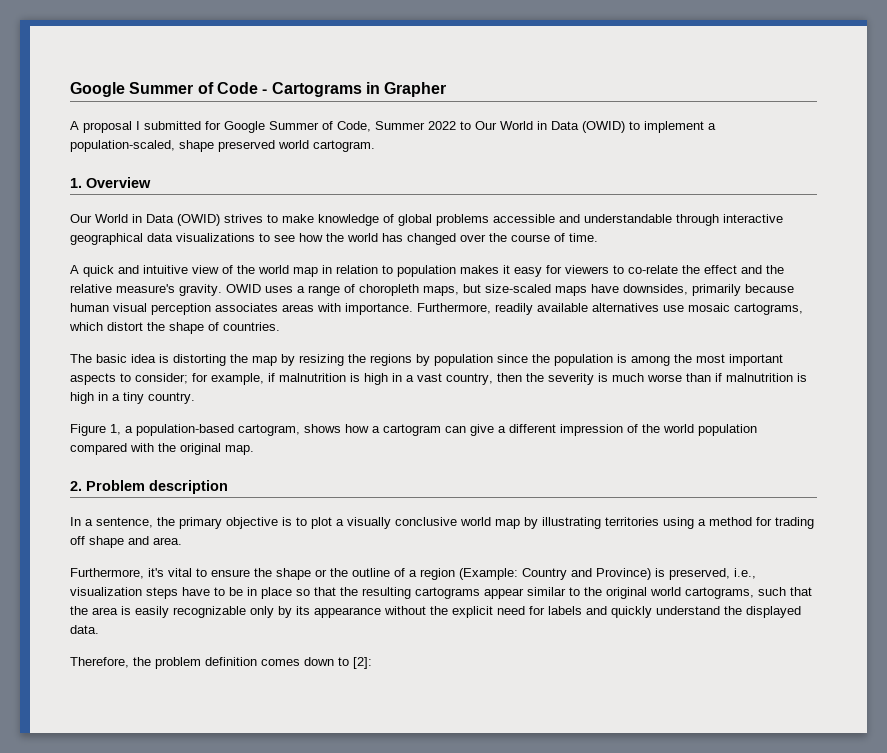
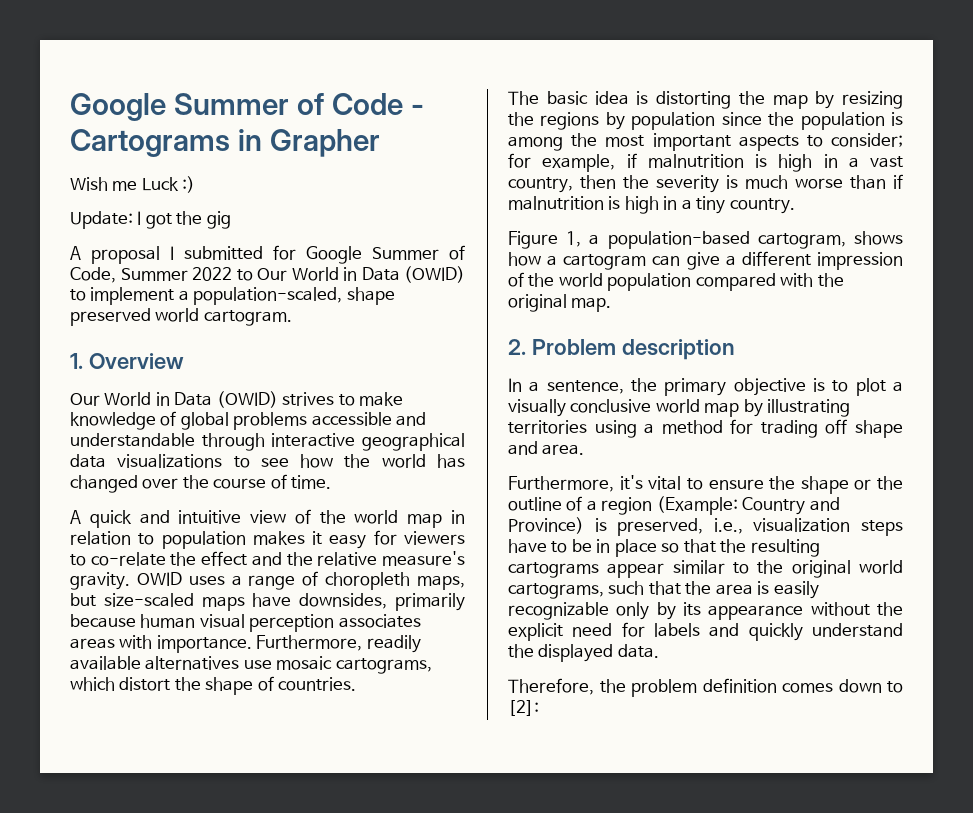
(447, 89) none -> [70,176,196,193] [70,211,231,229] // Wish me Luck :) // Update: I got the gig

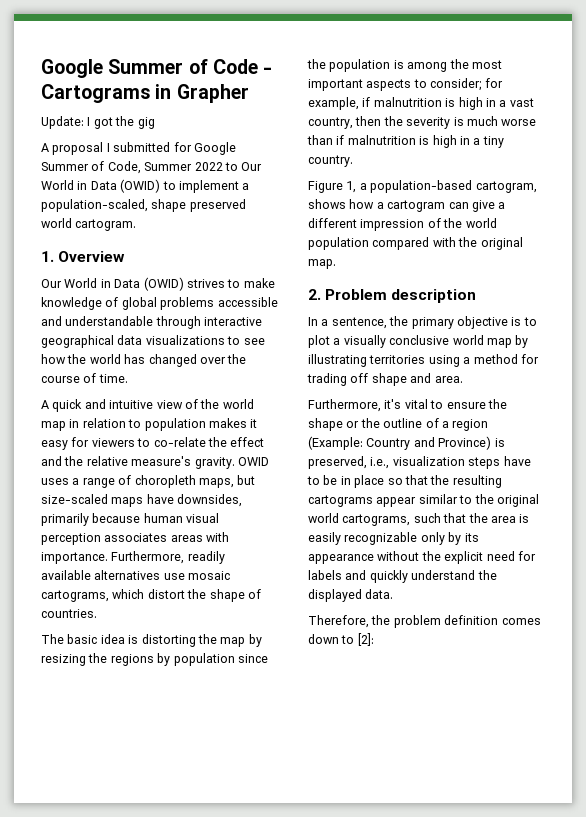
[70,176,196,193] // Wish me Luck :) -> (249, 93) none

